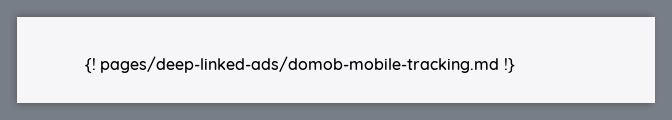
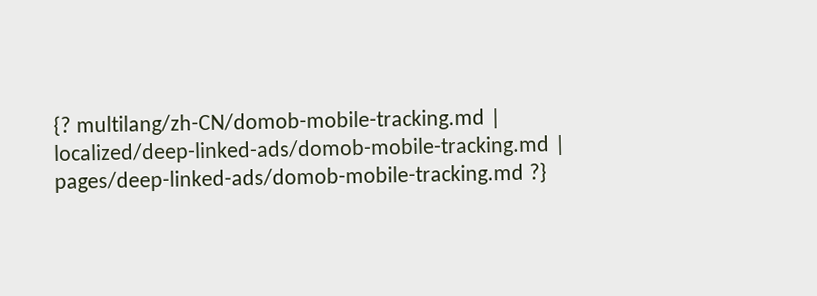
[85,56,515,73] {! pages/deep-linked-ads/domob-mobile-tracking.md !} -> [53,108,501,137] [53,134,566,165] [54,162,547,193] {? multilang/zh-CN/domob-mobile-tracking.md | localized/deep-linked-ads/domob-mobile-tracking.md | pages/deep-linked-ads/domob-mobile-tracking.md ?}

